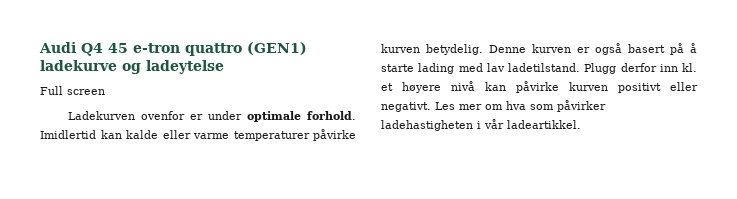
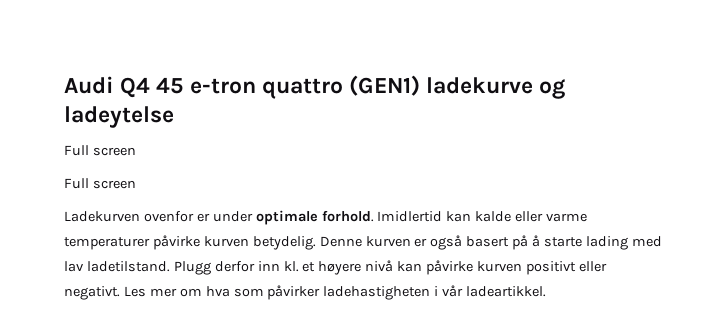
(105, 92) none -> [64,178,136,189] // Full screen

